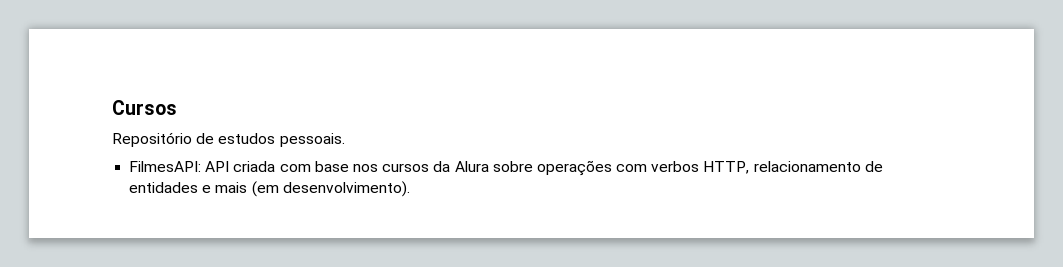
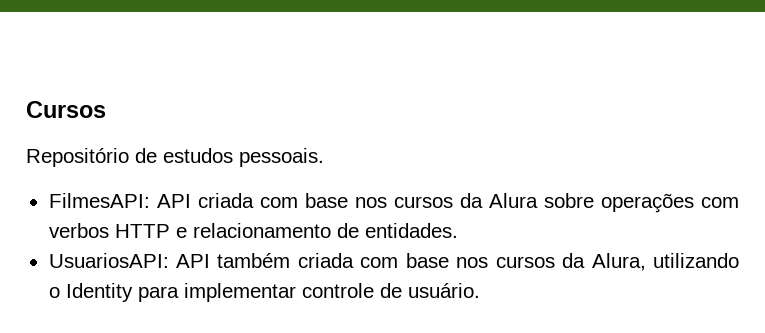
[703,161,883,174] [129,181,410,197] HTTP, relacionamento de entidades e mais (em desenvolvimento). -> [114,223,458,238] [48,253,740,271] [48,283,480,302] HTTP e relacionamento de entidades. // UsuariosAPI: API também criada com base nos cursos da Alura, utilizando o Identity para implementar controle de usuário.

